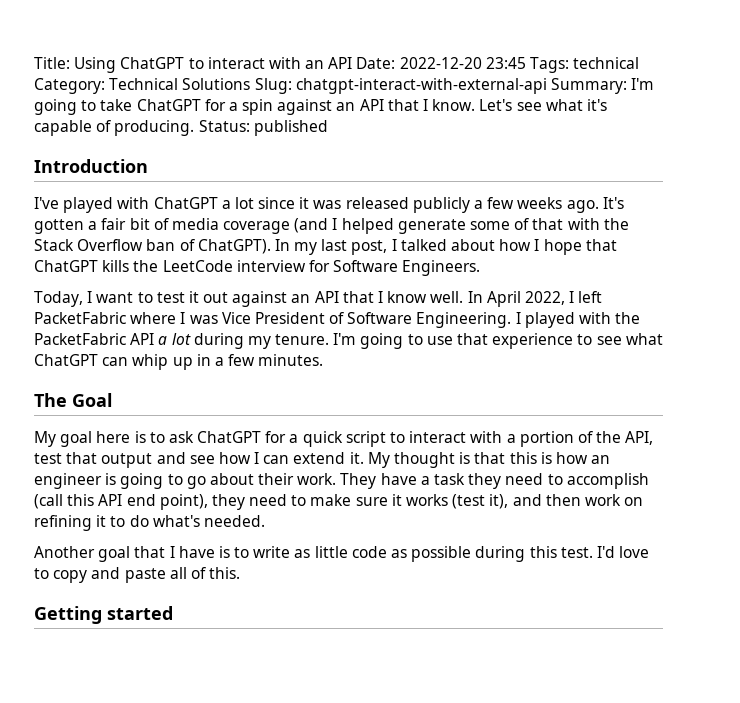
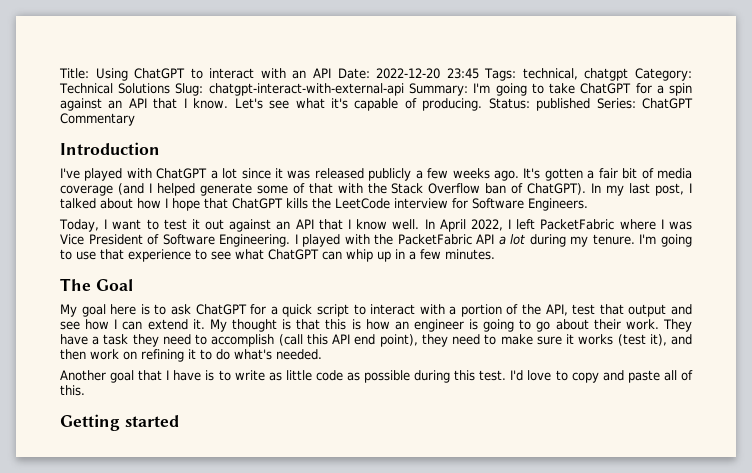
[573,57,640,69] technical -> [522,68,629,81] technical, chatgpt
(328, 128) none -> [596,98,693,109] [60,113,135,126] Series: ChatGPT Commentary

